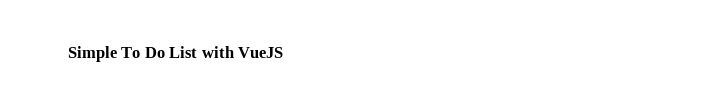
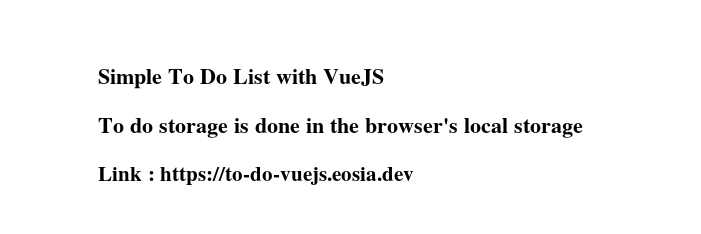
(284, 52) none -> [98,118,583,138] [98,167,415,186] // To do storage is done in the browser's local storage // Link : https://to-do-vuejs.eosia.dev

